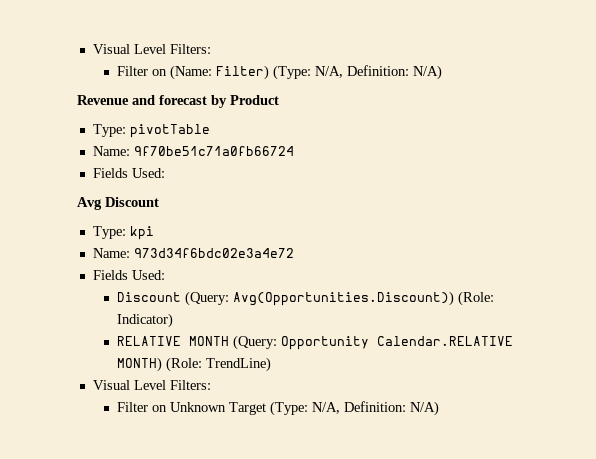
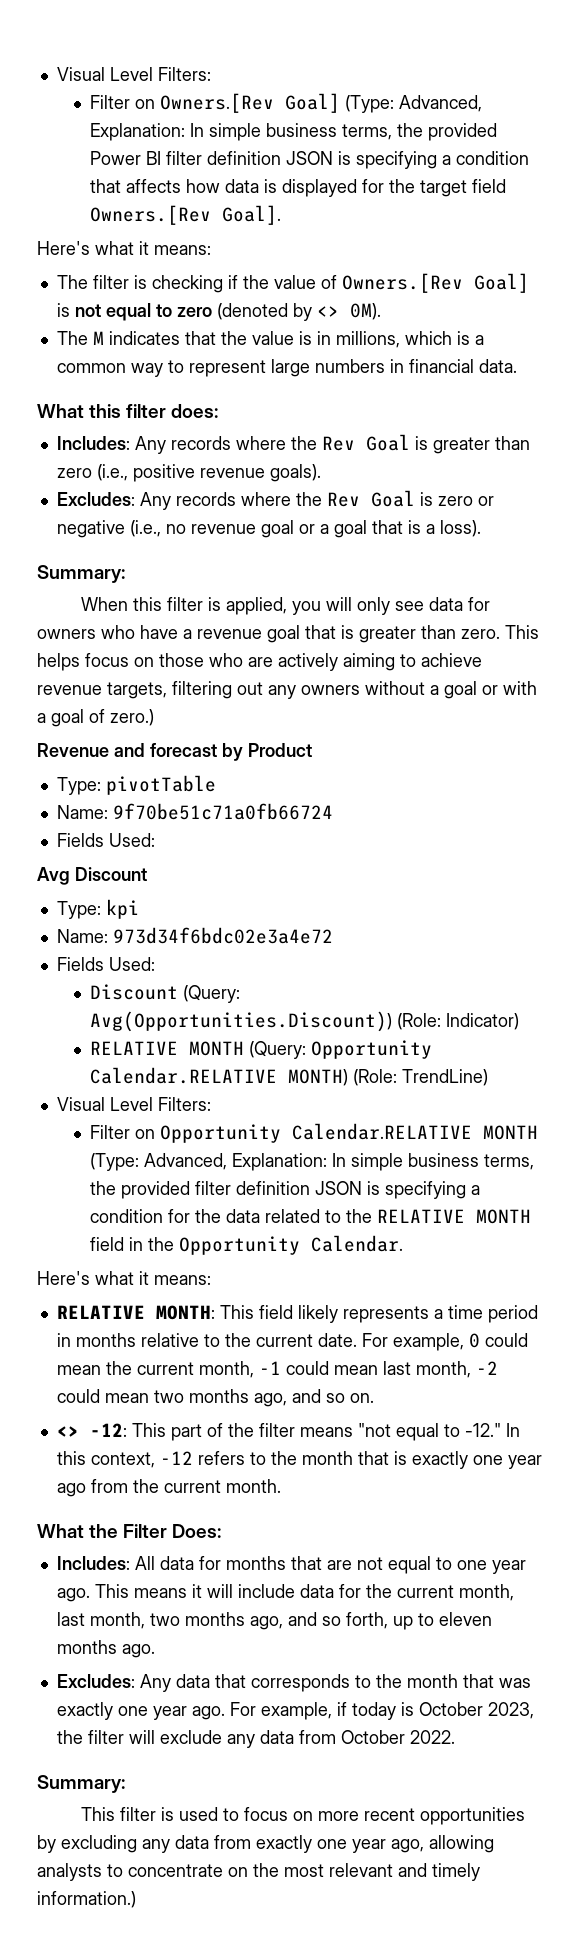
[92,44,211,54] [116,65,442,80] Visual Level Filters: // Filter on (Name: Filter) (Type: N/A, Definition: N/A) -> [56,67,211,81] [90,93,483,113] [90,123,498,141] [90,151,530,169] [90,179,507,197] [90,205,282,225] [37,241,211,255] [56,273,529,293] [56,303,381,321] [56,331,484,348] [56,359,517,377] [37,404,219,418] [56,434,530,454] [56,464,321,482] [56,490,494,510] [56,520,481,538] [37,565,125,583] [80,597,490,615] [37,625,539,643] [37,653,482,671] [37,681,537,699] [37,709,154,727] Visual Level Filters: // Filter on Owners.[Rev Goal] (Type: Advanced, Explanation: In simple business terms, the provided Power BI filter definition JSON is specifying a condition that affects how data is displayed for the target field Owners.[Rev Goal]. // Here's what it means: // The filter is checking if the value of Owners.[Rev Goal] is not equal to zero (denoted by <> 0M). // The M indicates that the value is in millions, which is a common way to represent large numbers in financial data. // What this filter does: // Includes: Any records where the Rev Goal is greater than zero (i.e., positive revenue goals). // Excludes: Any records where the Rev Goal is zero or negative (i.e., no revenue goal or a goal that is a loss). // Summary: // When this filter is applied, you will only see data for owners who have a revenue goal that is greater than zero. This helps focus on those who are actively aiming to achieve revenue targets, filtering out any owners without a goal or with a goal of zero.)
[169,401,439,416] Unknown Target (Type: N/A, Definition: N/A) -> [160,1123,539,1143] [90,1153,535,1171] [90,1181,481,1199] [90,1209,532,1224] [90,1235,404,1255] [37,1271,211,1285] [56,1305,538,1323] [56,1333,528,1351] [56,1361,498,1378] [56,1389,374,1407] [56,1423,520,1441] [56,1451,542,1469] [56,1479,281,1497] [37,1524,222,1538] [56,1556,526,1574] [56,1584,514,1602] [56,1612,492,1630] [56,1640,155,1658] [56,1674,531,1692] [56,1702,534,1720] [56,1730,455,1748] [37,1775,125,1793] [80,1807,525,1825] [37,1835,494,1853] [37,1863,480,1881] [37,1891,136,1908] Opportunity Calendar.RELATIVE MONTH (Type: Advanced, Explanation: In simple business terms, the provided filter definition JSON is specifying a condition for the data related to the RELATIVE MONTH field in the Opportunity Calendar. // Here's what it means: // RELATIVE MONTH: This field likely represents a time period in months relative to the current date. For example, 0 could mean the current month, -1 could mean last month, -2 could mean two months ago, and so on. // <> -12: This part of the filter means "not equal to -12." In this context, -12 refers to the month that is exactly one year ago from the current month. // What the Filter Does: // Includes: All data for months that are not equal to one year ago. This means it will include data for the current month, last month, two months ago, and so forth, up to eleven months ago. // Excludes: Any data that corresponds to the month that was exactly one year ago. For example, if today is October 2023, the filter will exclude any data from October 2022. // Summary: // This filter is used to focus on more recent opportunities by excluding any data from exactly one year ago, allowing analysts to concentrate on the most relevant and timely information.)

